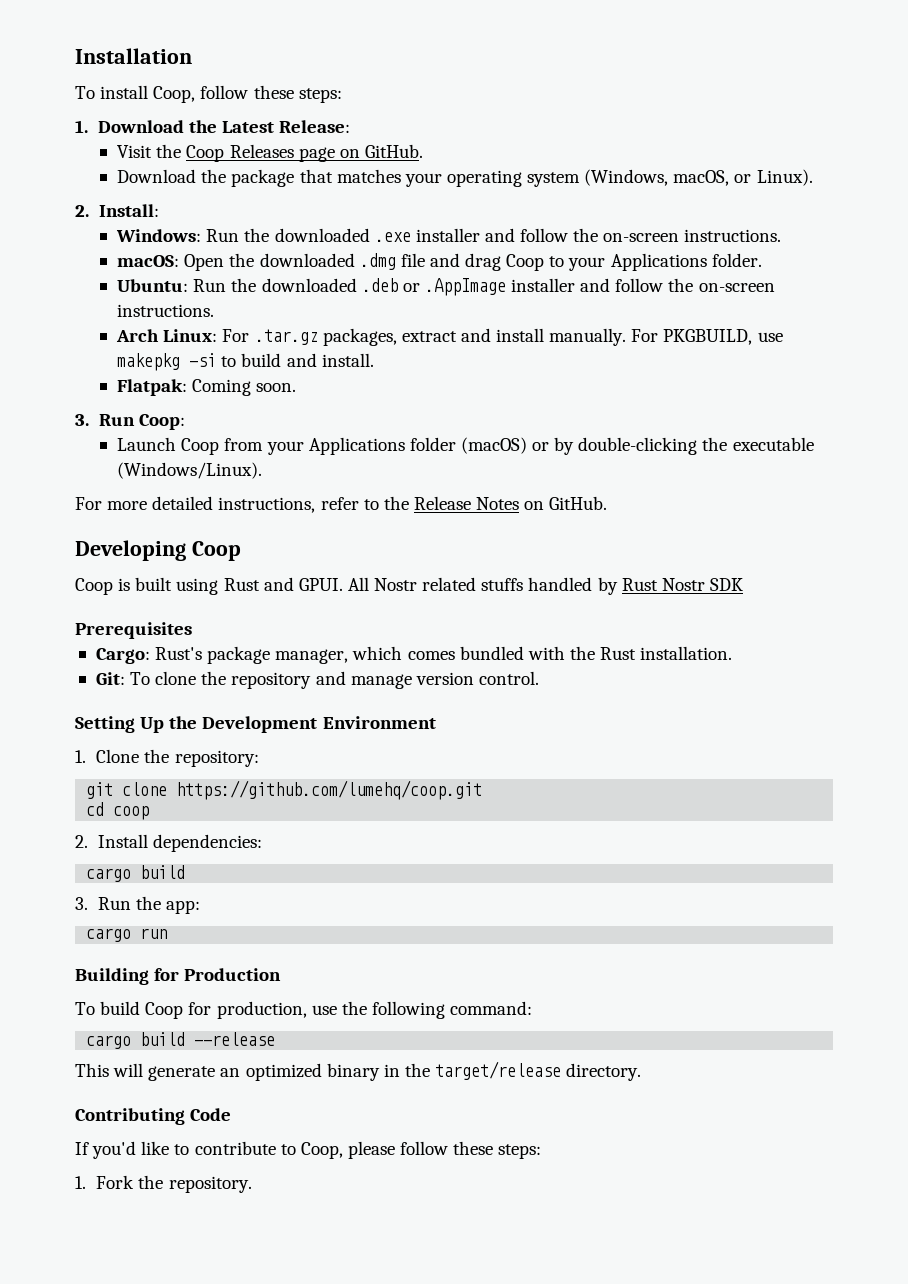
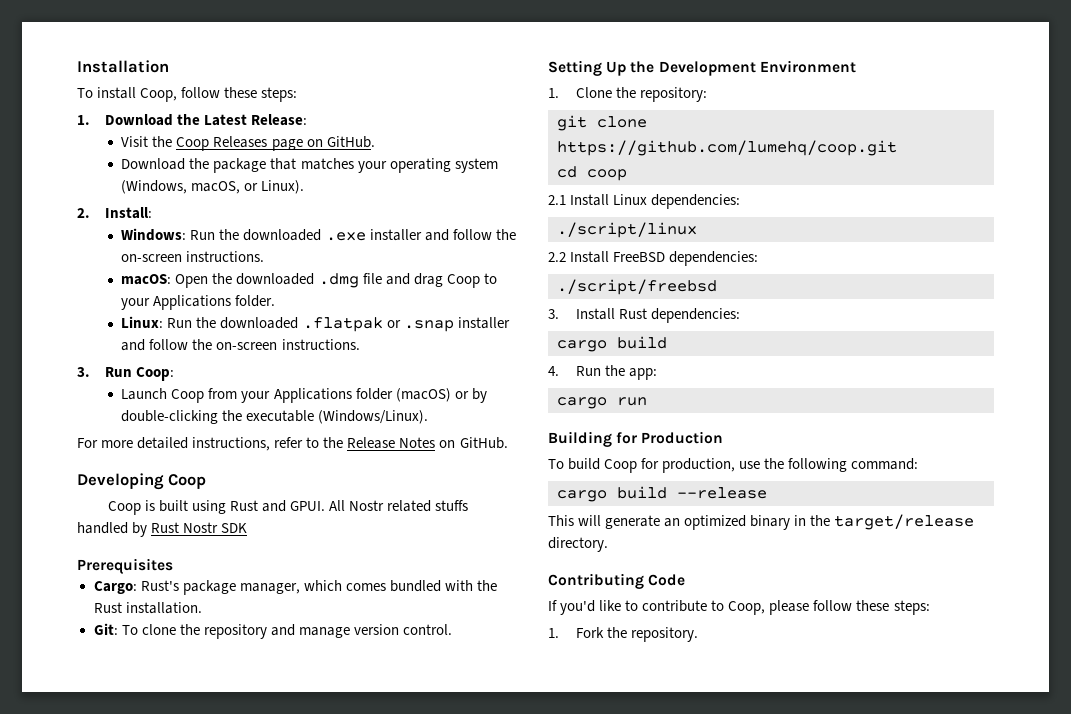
[117,278,775,296] [117,304,215,317] [116,328,783,346] [117,353,374,371] [117,379,297,396] Ubuntu: Run the downloaded .deb or .AppImage installer and follow the on-screen instructions. // Arch Linux: For .tar.gz packages, extract and install manually. For PKGBUILD, use makepkg -si to build and install. // Flatpak: Coming soon. -> [121,316,510,332] [121,339,360,351] Linux: Run the downloaded .flatpak or .snap installer and follow the on-screen instructions.
[75,834,148,848] 2. Install -> [548,194,741,209] [557,222,697,238] [548,251,759,266] [557,279,717,295] [548,308,647,320] 2.1 Install Linux dependencies: // ./script/linux // 2.2 Install FreeBSD dependencies: // ./script/freebsd // 3. Install Rust
[75,897,88,910] 3. -> [548,366,559,376] 4.

